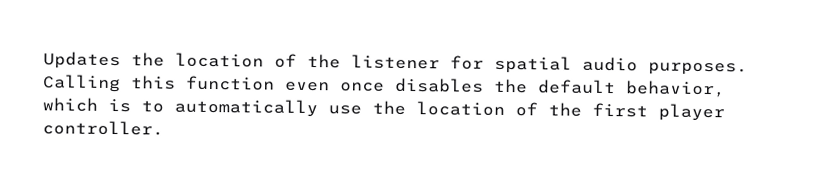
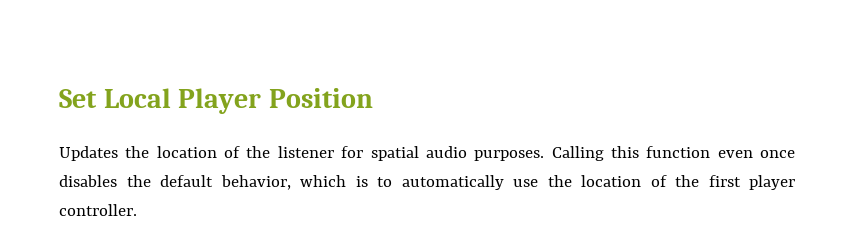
(43, 60) none -> [59,88,373,114] Set Local Player Position //

